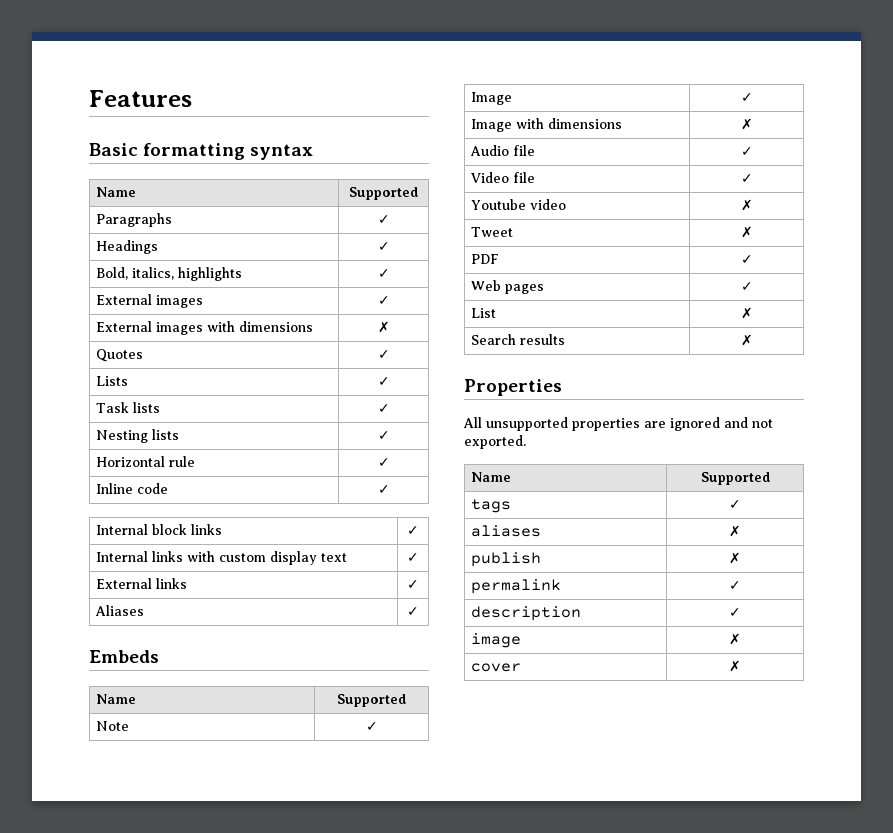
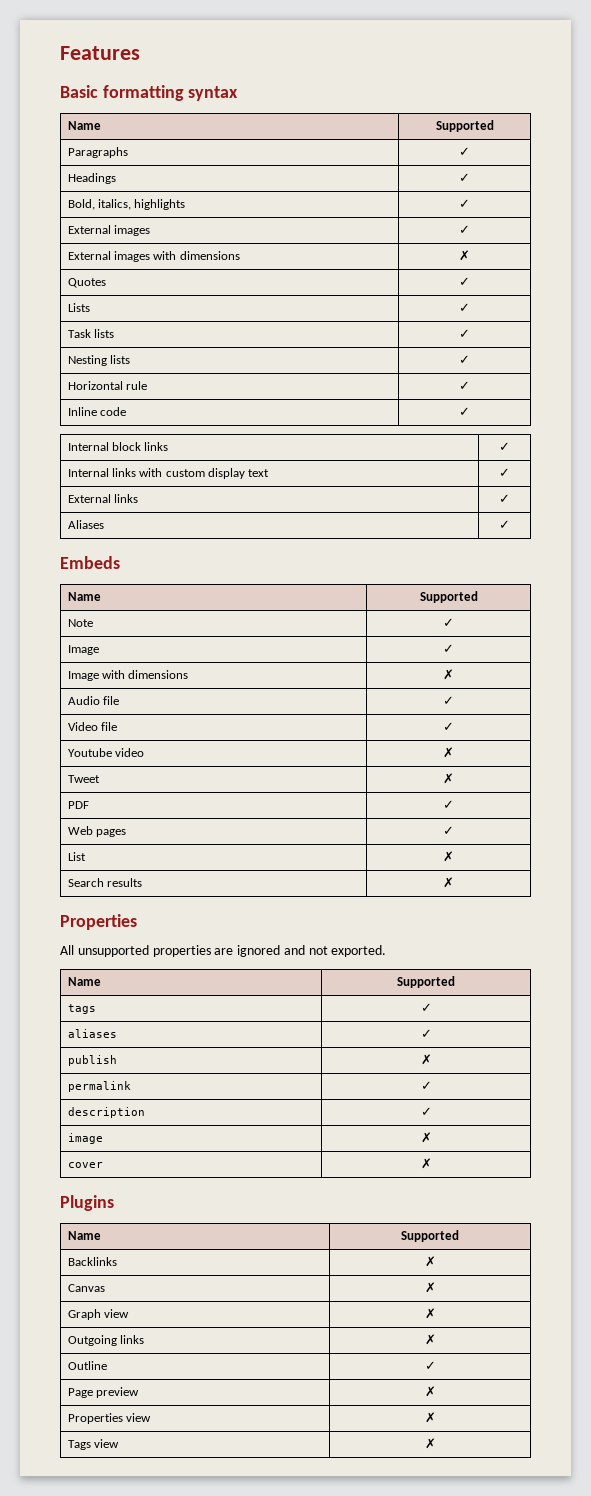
[729,525,741,537] ✗ -> [420,1029,432,1038] ✓
(741, 666) none -> [60,1195,114,1211] [67,1231,101,1240] [401,1230,459,1242] [67,1257,117,1266] [424,1256,436,1267] [67,1284,105,1292] [424,1282,436,1293] [67,1309,129,1320] [424,1308,436,1319] [67,1335,144,1346] [424,1334,436,1345] [67,1361,107,1370] [424,1361,436,1370] [67,1387,139,1398] [424,1386,436,1397] [67,1413,151,1424] [424,1412,436,1423] [67,1439,119,1450] [424,1438,436,1449] // Plugins // Name | Supported // Backlinks | ✗ // Canvas | ✗ // Graph view | ✗ // Outgoing links | ✗ // Outline | ✓ // Page preview | ✗ // Properties view | ✗ // Tags view | ✗

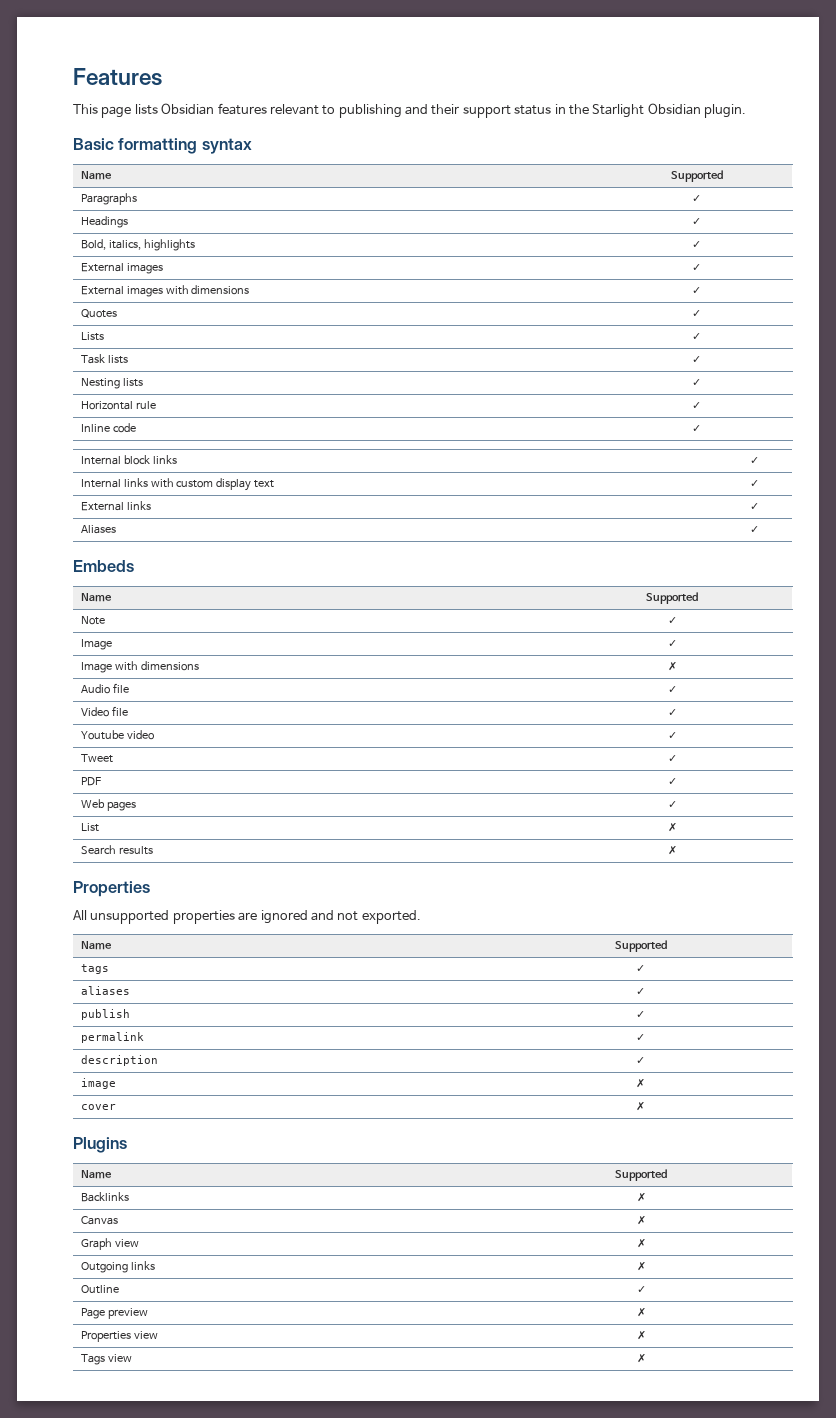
(140, 53) none -> [73,103,746,118] // This page lists Obsidian features relevant to publishing and their support status in the Starlight Obsidian plugin.
[459,250,470,261] ✗ -> [692,287,701,294] ✓
[443,747,454,758] ✗ -> [667,732,677,739] ✓
[443,773,454,784] ✗ -> [667,755,677,762] ✓
[420,1054,432,1065] ✗ -> [636,1011,645,1018] ✓

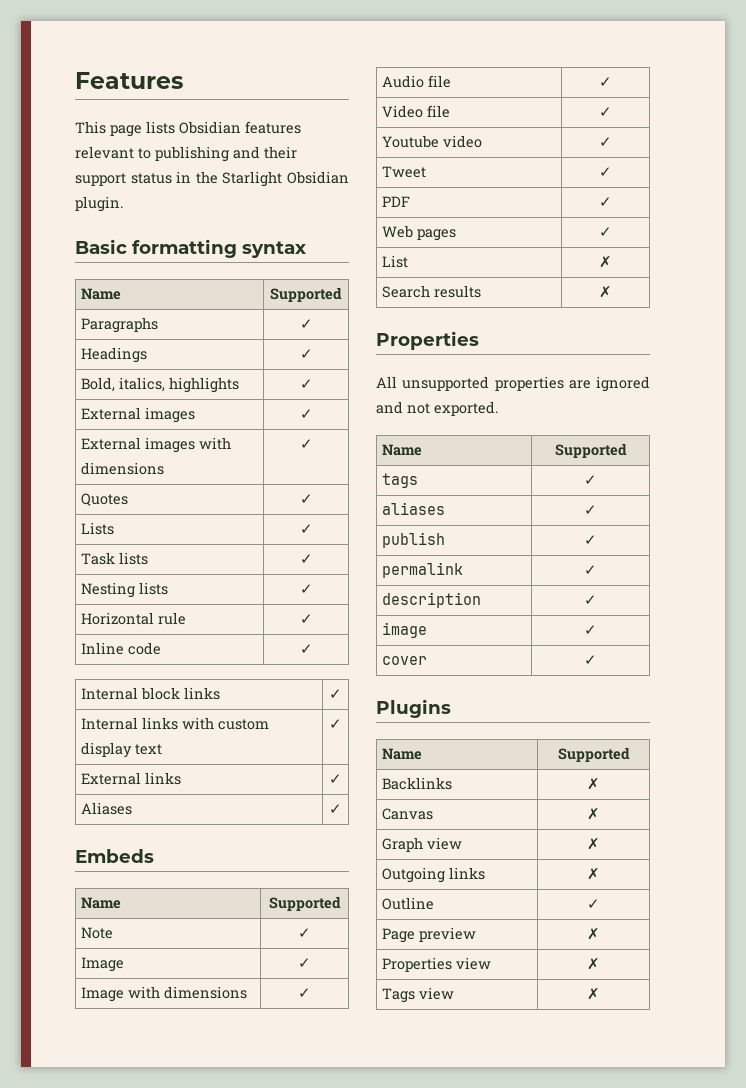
[667,661,677,671] ✗ -> [298,988,311,998] ✓
[636,1078,645,1088] ✗ -> [584,625,597,635] ✓
[636,1101,645,1111] ✗ -> [584,655,597,665] ✓

